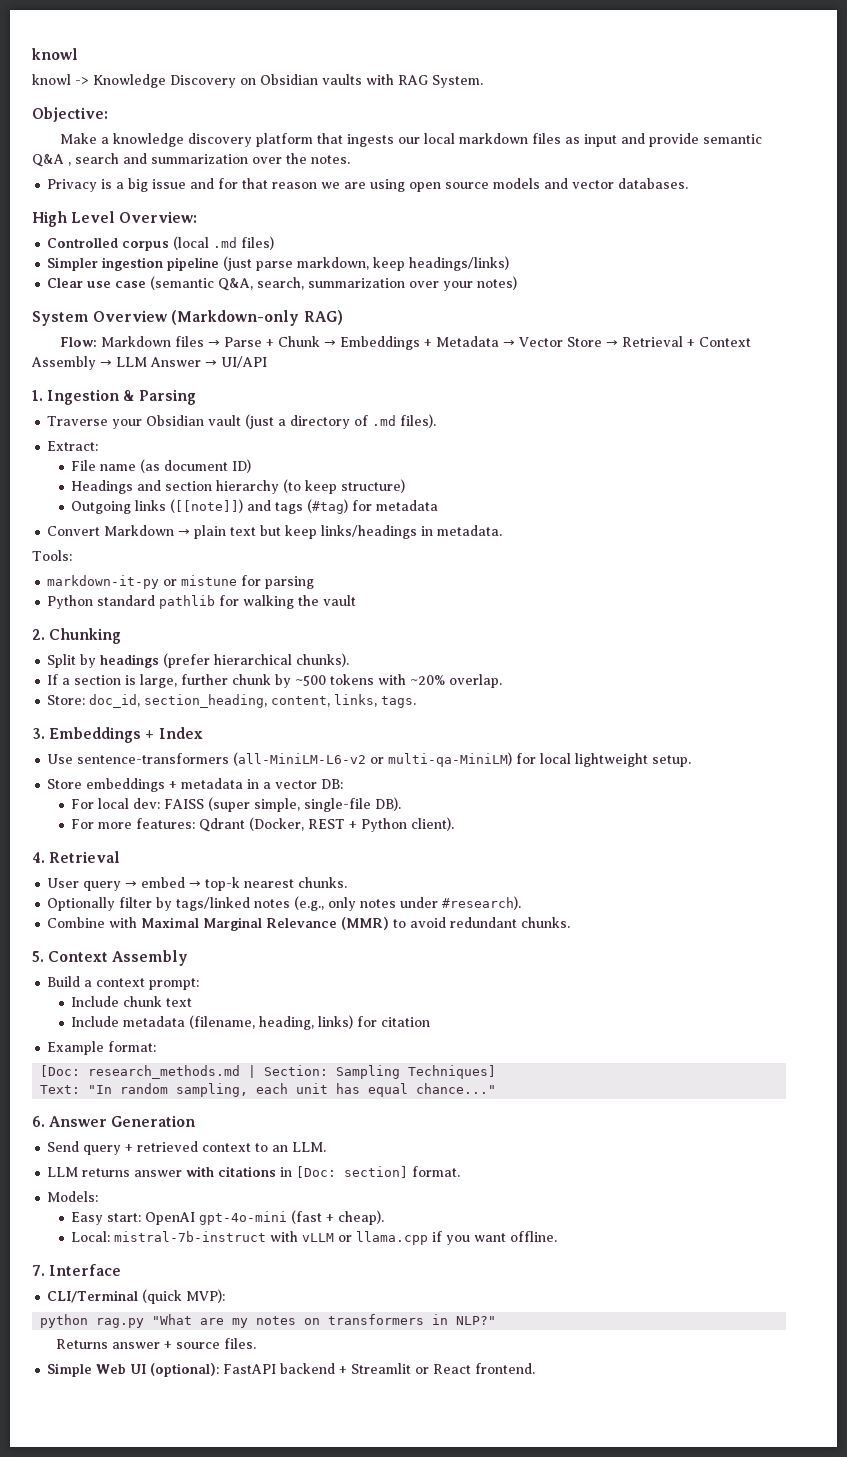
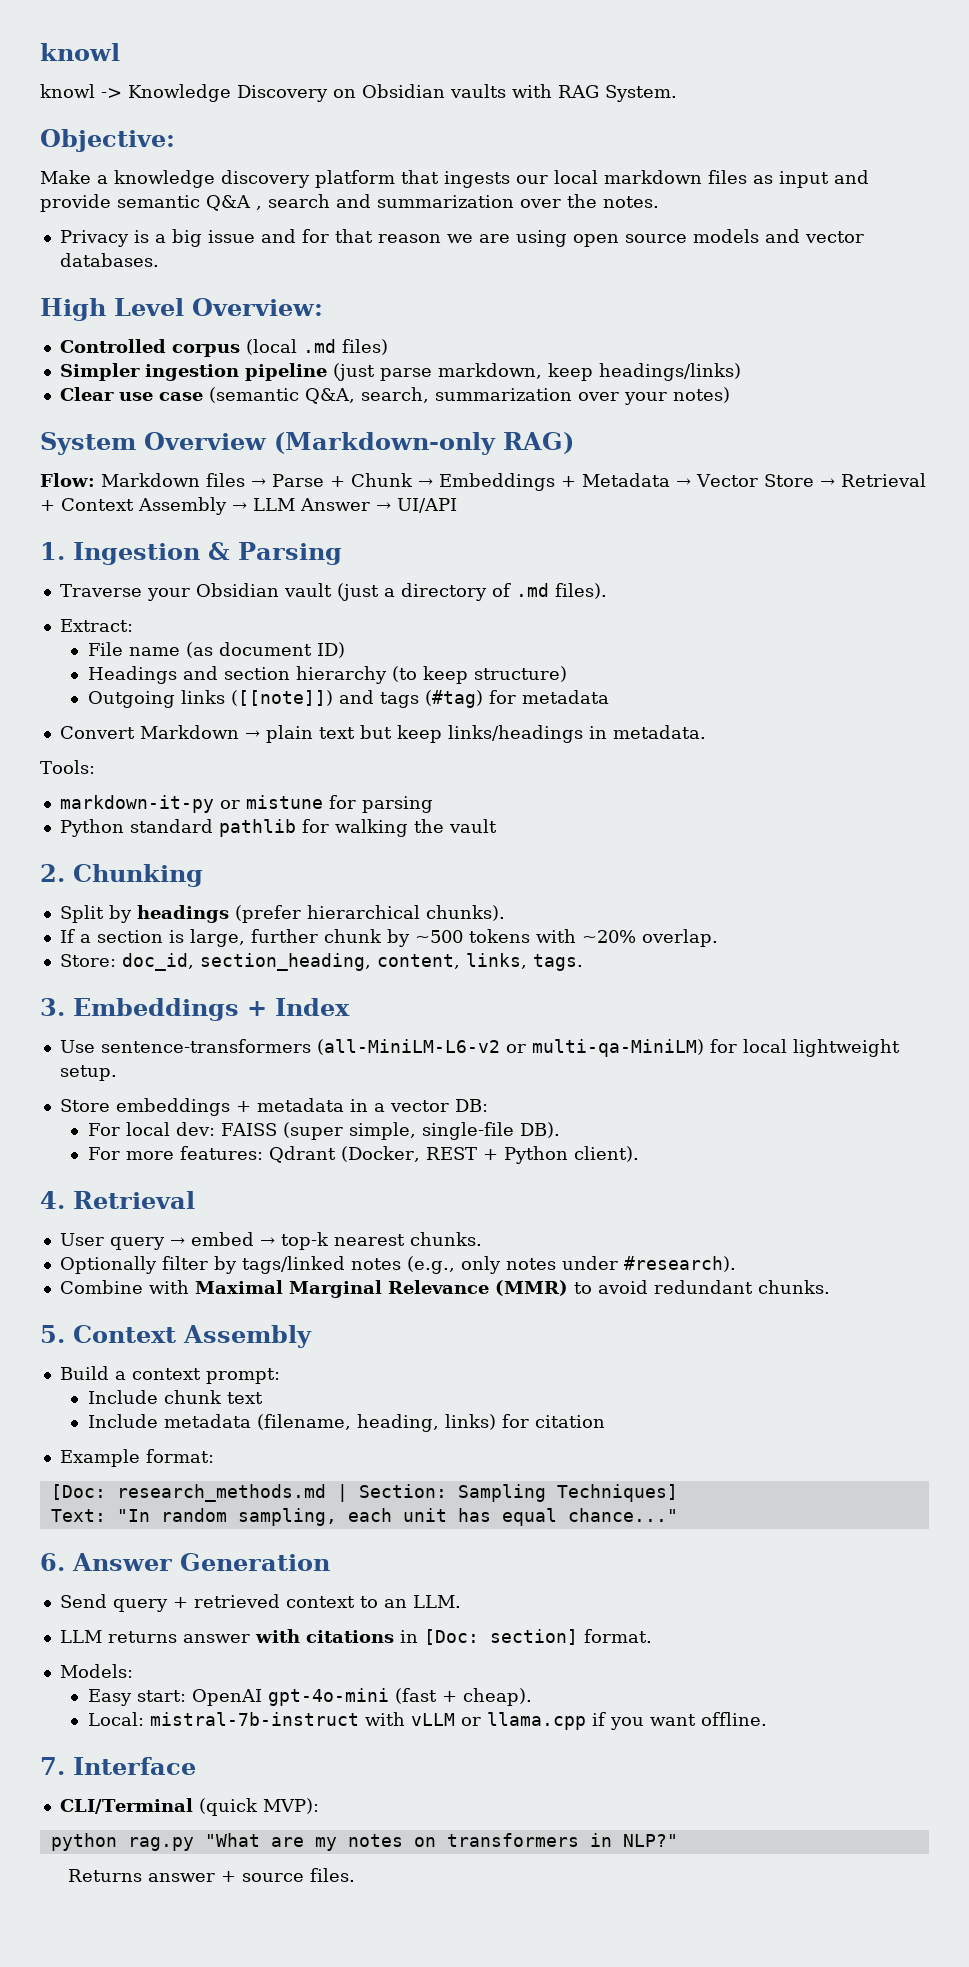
[47,1363,536,1377] // Simple Web UI (optional): FastAPI backend + Streamlit or React frontend. -> (355, 1875) none

